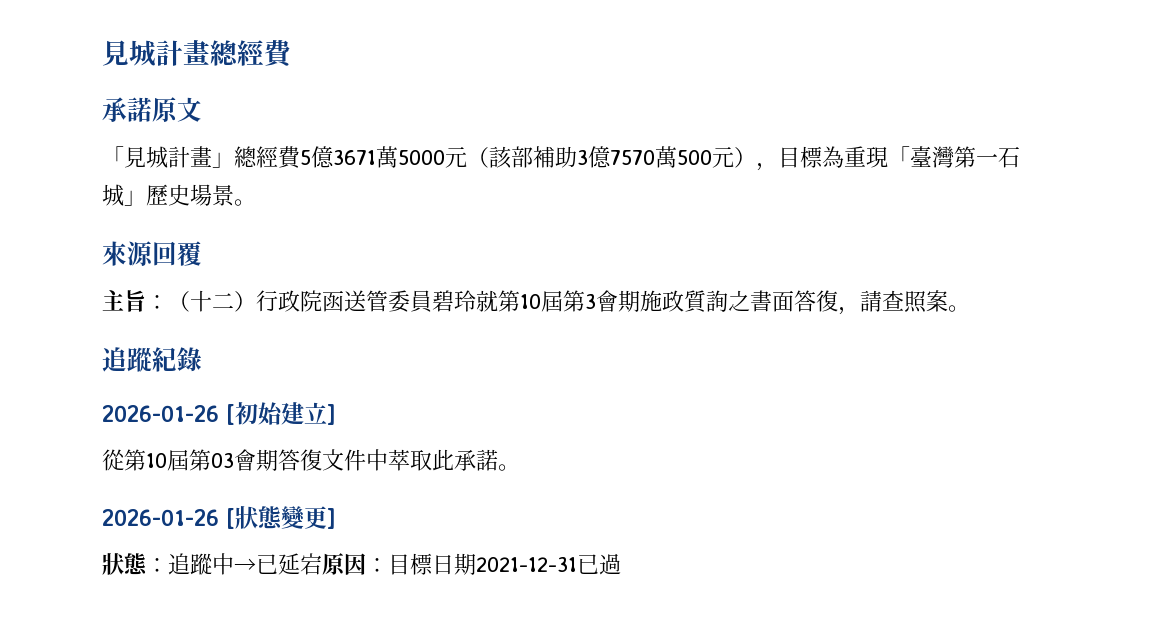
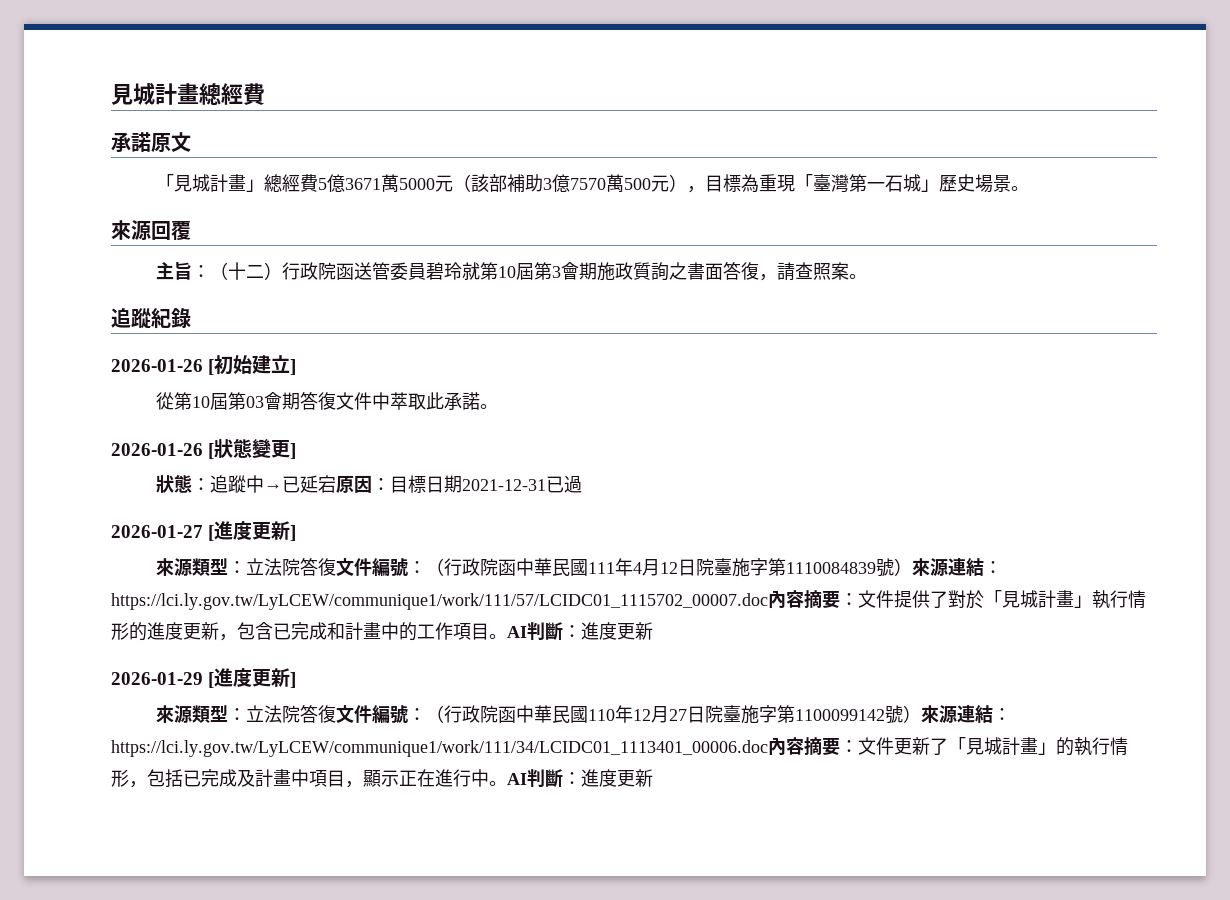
(621, 564) none -> [111,521,297,541] [155,558,1002,577] [111,590,1146,610] [111,622,653,641] [111,668,297,688] [155,705,1011,724] [111,737,1128,757] [111,769,653,788] // 2026-01-27 [進度更新] // 來源類型：立法院答復文件編號：（行政院函中華民國111年4月12日院臺施字第1110084839號）來源連結：https://lci.ly.gov.tw/LyLCEW/communique1/work/111/57/LCIDC01_1115702_00007.doc內容摘要：文件提供了對於「見城計畫」執行情形的進度更新，包含已完成和計畫中的工作項目。AI判斷：進度更新 // 2026-01-29 [進度更新] // 來源類型：立法院答復文件編號：（行政院函中華民國110年12月27日院臺施字第1100099142號）來源連結：https://lci.ly.gov.tw/LyLCEW/communique1/work/111/34/LCIDC01_1113401_00006.doc內容摘要：文件更新了「見城計畫」的執行情形，包括已完成及計畫中項目，顯示正在進行中。AI判斷：進度更新

